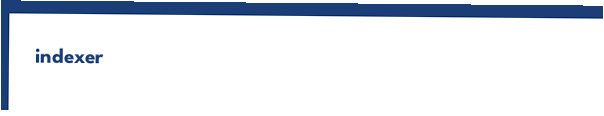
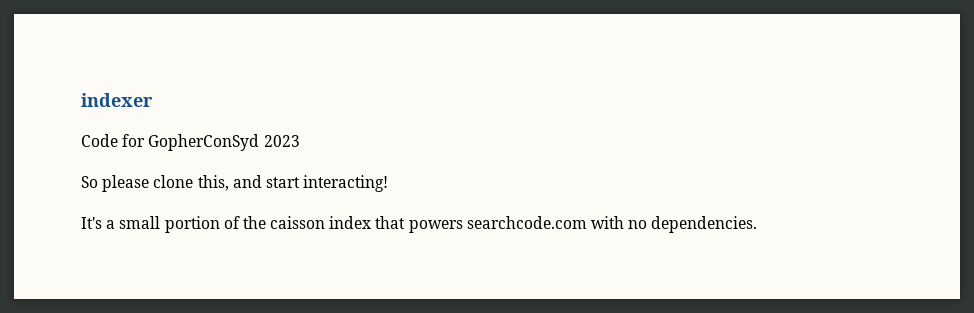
(105, 56) none -> [81,134,300,151] [81,175,389,192] [81,216,758,233] // Code for GopherConSyd 2023 // So please clone this, and start interacting! // It's a small portion of the caisson index that powers searchcode.com with no dependencies.

